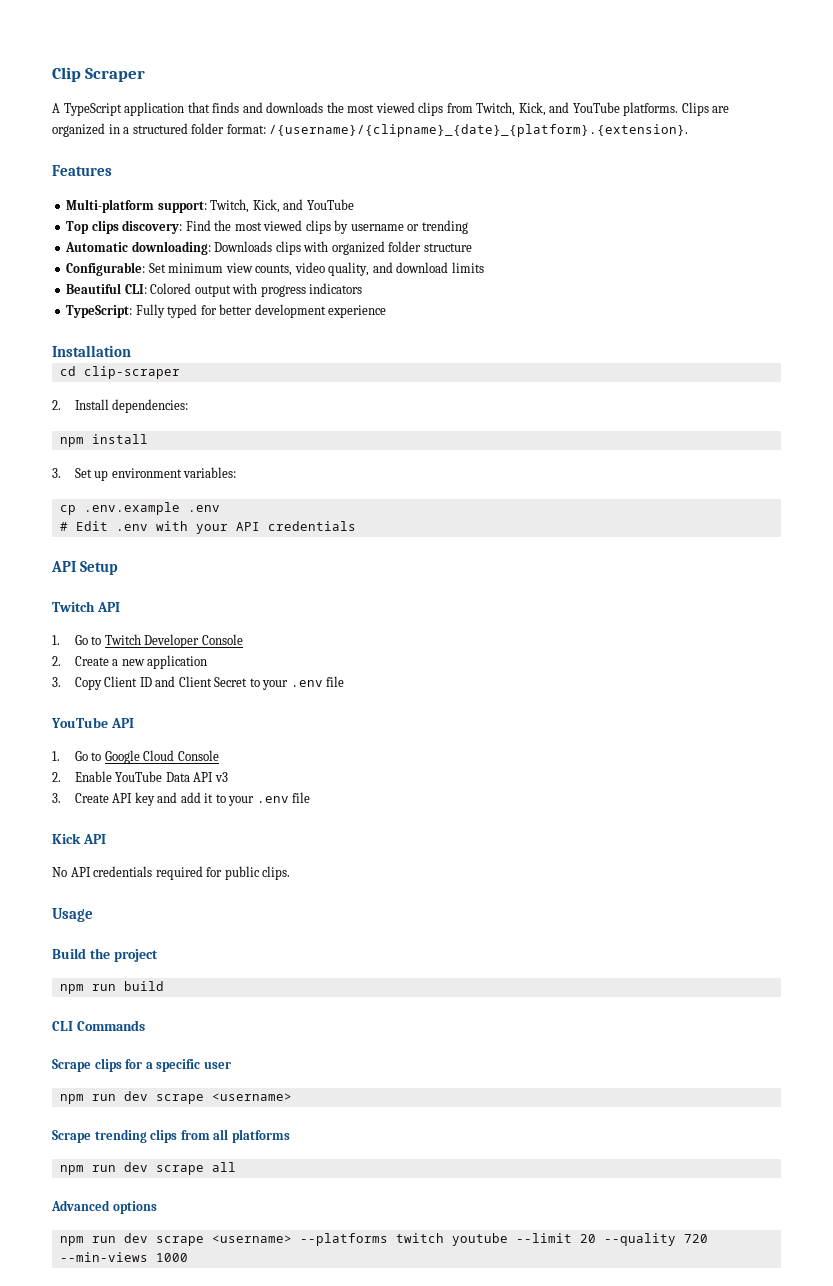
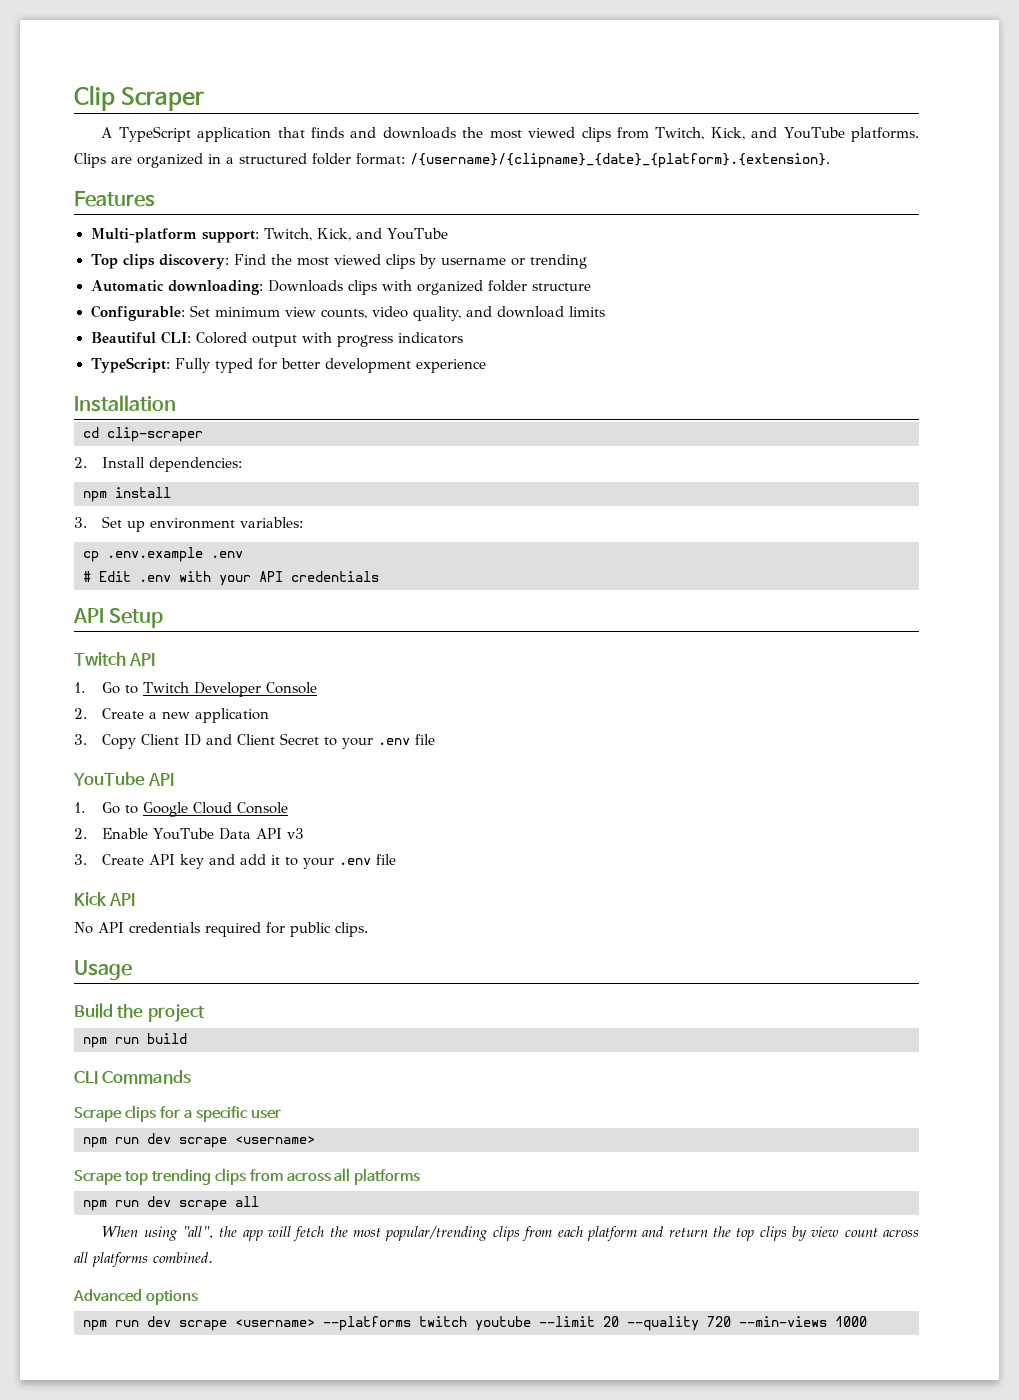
(91, 1136) none -> [124,1171,148,1185] top
(210, 1135) none -> [286,1172,331,1182] across
(236, 1167) none -> [101,1226,920,1241] [74,1252,213,1267] // When using "all", the app will fetch the most popular/trending clips from each platform and return the top clips by view count across all platforms combined.

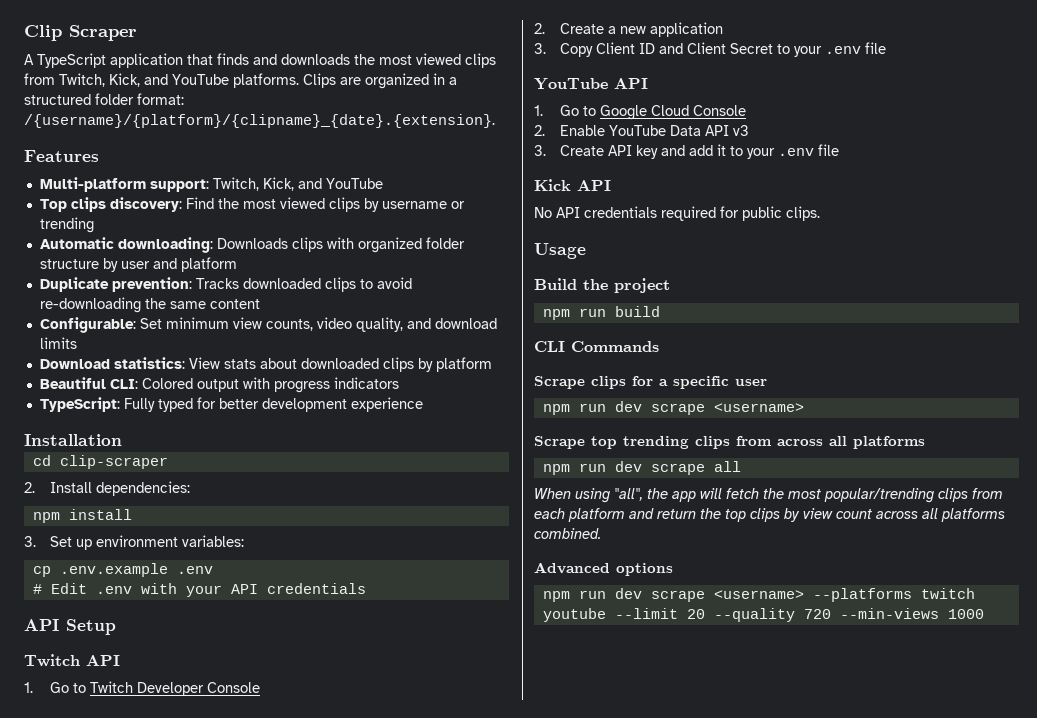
[410,153,830,168] /{username}/{clipname}_{date}_{platform}.{extension}. -> [24,114,495,128] /{username}/{platform}/{clipname}_{date}.{extension}.
(591, 287) none -> [102,257,237,272] [39,277,412,292] [39,297,260,313] by user and platform // Duplicate prevention: Tracks downloaded clips to avoid re-downloading the same content
(606, 311) none -> [39,357,492,372] // Download statistics: View stats about downloaded clips by platform

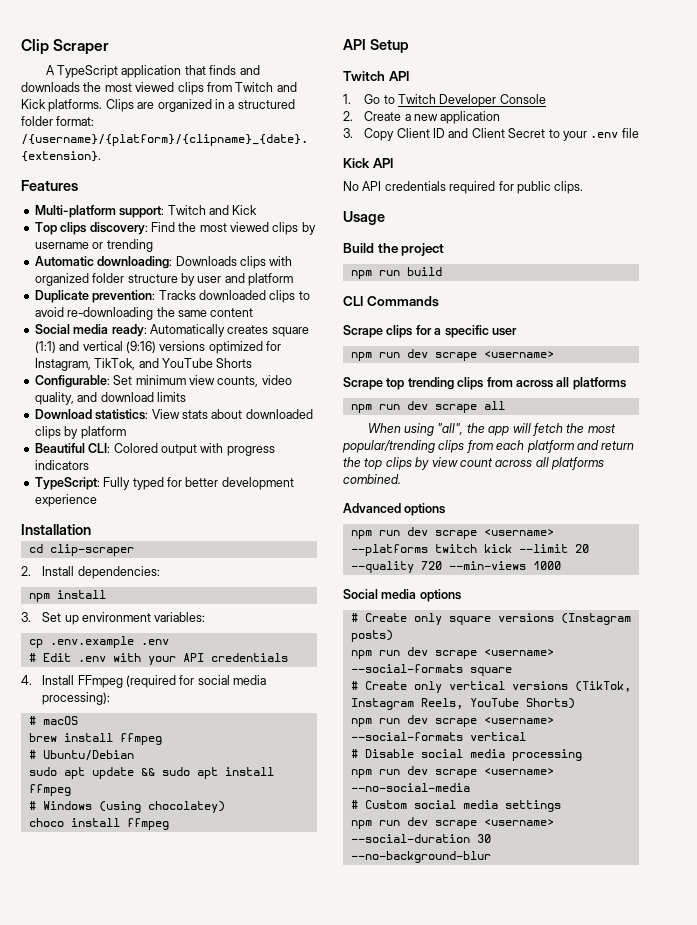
[59,73,229,87] Twitch, Kick, and YouTube -> [235,82,297,92] [21,99,46,109] Twitch and Kick
[212,177,383,191] Twitch, Kick, and YouTube -> [167,205,258,215] Twitch and Kick
(260, 304) none -> [34,324,309,337] [34,341,281,354] [34,358,253,371] // Social media ready: Automatically creates square (1:1) and vertical (9:16) versions optimized for Instagram, TikTok, and YouTube Shorts
(366, 588) none -> [21,675,267,688] [42,692,111,705] [28,716,78,725] [28,733,162,745] [28,750,134,761] [28,767,274,779] [28,784,71,796] [28,801,225,813] [28,818,169,830] // 4. Install FFmpeg (required for social media processing): // # macOS // brew install ffmpeg // # Ubuntu/Debian // sudo apt update && sudo apt install ffmpeg // # Windows (using chocolatey) // choco install ffmpeg
[534,78,648,90] [534,105,747,120] [534,125,750,136] [534,144,840,159] // YouTube API // 1. Go to Google Cloud Console // 2. Enable YouTube Data API v3 // 3. Create API key and add it to your .env file -> (639, 133) none
[542,608,606,622] youtube -> [483,544,512,553] kick
(984, 614) none -> [343,589,461,602] [350,613,631,625] [350,630,393,642] [350,647,554,659] [350,664,512,676] [350,681,631,693] [350,698,575,710] [350,715,554,727] [350,732,526,741] [350,749,582,761] [350,766,554,778] [350,783,470,792] [350,800,561,812] [350,817,554,829] [350,834,491,843] [350,851,491,863] // Social media options // # Create only square versions (Instagram posts) // npm run dev scrape <username> --social-formats square // # Create only vertical versions (TikTok, Instagram Reels, YouTube Shorts) // npm run dev scrape <username> --social-formats vertical // # Disable social media processing // npm run dev scrape <username> --no-social-media // # Custom social media settings // npm run dev scrape <username> --social-duration 30 --no-background-blur

